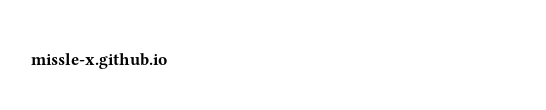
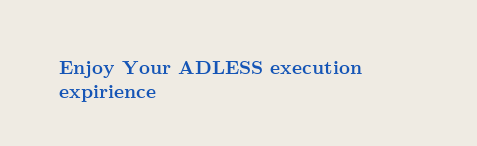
[31,53,167,69] missle-x.github.io -> [59,61,362,78] [59,85,156,102] Enjoy Your ADLESS execution expirience

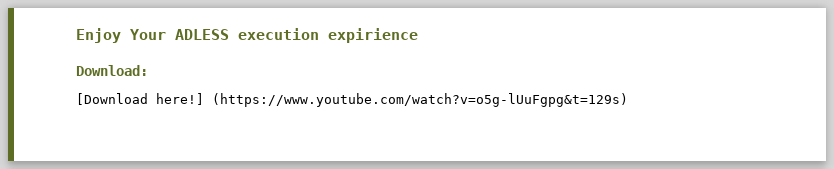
(156, 93) none -> [76,65,148,76] [76,93,628,107] // Download: // [Download here!] (https://www.youtube.com/watch?v=o5g-lUuFgpg&t=129s)

